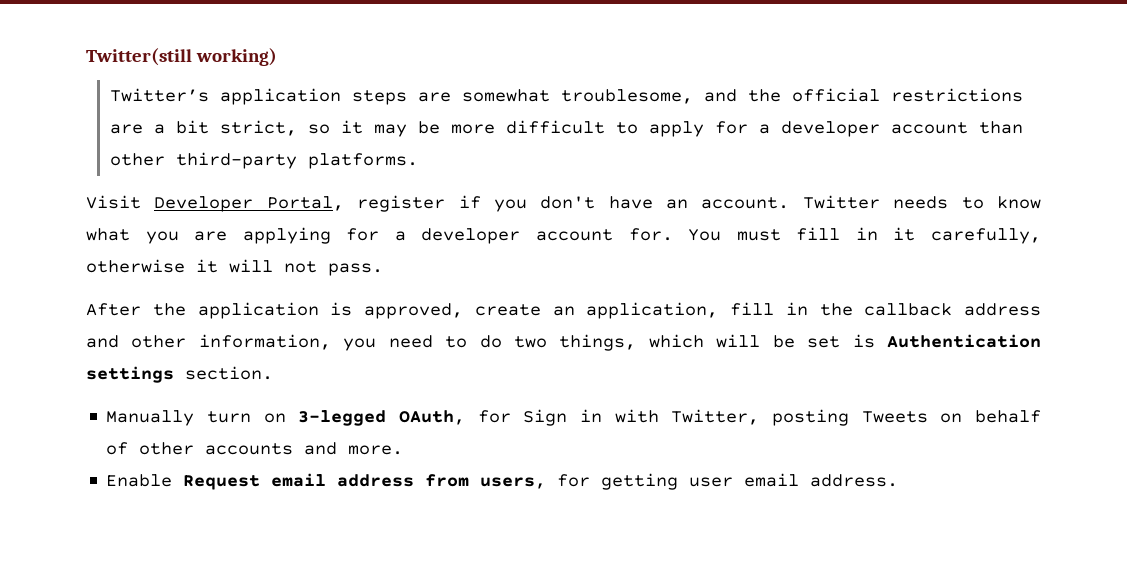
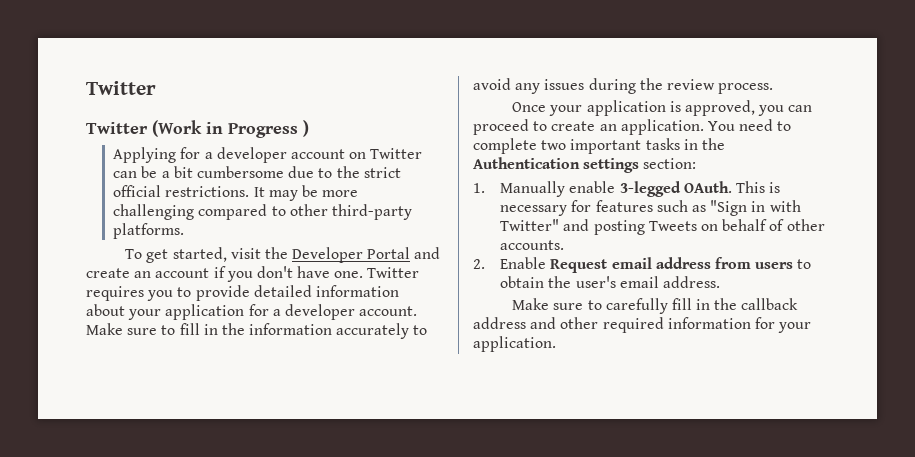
[86,48,277,66] [110,88,1024,105] [110,120,1024,137] [110,152,419,169] [86,195,1041,212] [86,227,1041,244] [86,259,383,276] [86,302,719,319] Twitter(still working) // Twitter’s application steps are somewhat troublesome, and the official restrictions are a bit strict, so it may be more difficult to apply for a developer account than other third-party platforms. // Visit Developer Portal, register if you don't have an account. Twitter needs to know what you are applying for a developer account for. You must fill in it carefully, otherwise it will not pass. // After the application is approved, create an application, -> [86,81,156,95] [86,120,309,138] [113,147,423,163] [113,166,401,178] [113,185,359,201] [113,204,412,220] [113,223,185,239] [125,247,441,263] [86,266,420,282] [86,285,399,301] [86,304,418,320] [86,323,428,339] [473,78,774,94] [512,100,813,116] [473,119,792,135] [473,138,725,154] [473,157,697,173] [473,181,781,197] [500,200,801,216] [500,219,825,235] [500,240,565,250] [473,257,812,273] [500,276,720,288] [512,298,668,314] Twitter // Twitter (Work in Progress ) // Applying for a developer account on Twitter can be a bit cumbersome due to the strict official restrictions. It may be more challenging compared to other third-party platforms. // To get started, visit the Developer Portal and create an account if you don't have one. Twitter requires you to provide detailed information about your application for a developer account. Make sure to fill in the information accurately to avoid any issues during the review process. // Once your application is approved, you can proceed to create an application. You need to complete two important tasks in the Authentication settings section: // 1. Manually enable 3-legged OAuth. This is necessary for features such as "Sign in with Twitter" and posting Tweets on behalf of other accounts. // 2. Enable Request email address from users to obtain the user's email address. // Make sure to carefully
[198,334,1042,351] [86,366,273,383] [106,409,1041,426] [106,442,404,455] [106,473,899,490] information, you need to do two things, which will be set is Authentication settings section. // Manually turn on 3-legged OAuth, for Sign in with Twitter, posting Tweets on behalf of other accounts and more. // Enable Request email address from users, for getting user email address. -> [602,317,812,333] [473,336,556,352] required information for your application.

